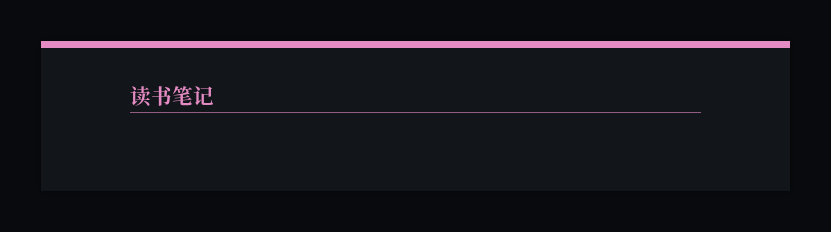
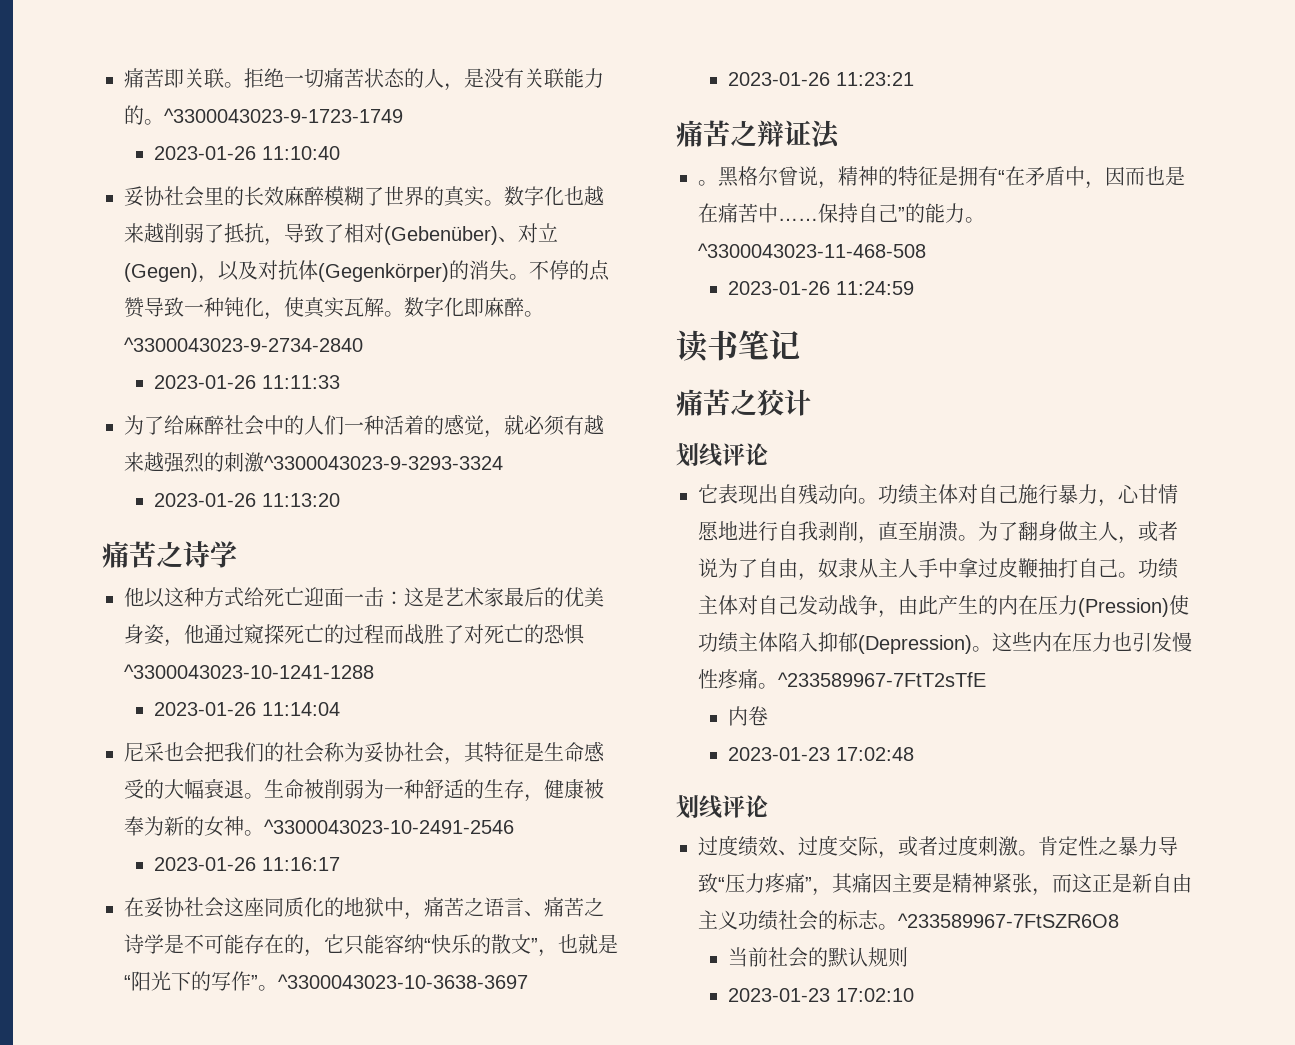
[130,86,214,107] 读书笔记 -> [124,68,604,91] [124,105,403,125] [154,146,341,160] [124,186,604,207] [124,223,558,246] [124,260,610,283] [124,297,544,320] [124,337,363,352] [154,375,341,389] [124,414,604,438] [124,452,503,473] [154,493,341,507] [102,541,237,568] [124,587,604,608] [124,624,584,647] [124,664,374,679] [154,702,341,716] [124,741,605,765] [124,779,604,802] [124,816,514,837] [154,857,341,871] [124,897,604,920] [124,934,618,957] [124,971,528,991] [728,72,915,86] [676,120,841,149] [698,166,1185,189] [698,203,985,223] [698,243,926,258] [728,281,915,295] [676,330,800,362] [676,389,811,416] [676,443,768,467] [698,484,1178,507] [698,521,1178,544] [698,558,1178,581] [698,595,1189,618] [698,632,1192,654] [698,669,986,689] [728,706,769,726] [728,747,915,761] [676,795,768,819] [698,835,1178,859] [698,873,1192,896] [698,910,1119,931] [728,947,909,968] [728,988,915,1002] 痛苦即关联。拒绝一切痛苦状态的人，是没有关联能力的。^3300043023-9-1723-1749 // 2023-01-26 11:10:40 // 妥协社会里的长效麻醉模糊了世界的真实。数字化也越来越削弱了抵抗，导致了相对(Gebenüber)、对立(Gegen)，以及对抗体(Gegenkörper)的消失。不停的点赞导致一种钝化，使真实瓦解。数字化即麻醉。^3300043023-9-2734-2840 // 2023-01-26 11:11:33 // 为了给麻醉社会中的人们一种活着的感觉，就必须有越来越强烈的刺激^3300043023-9-3293-3324 // 2023-01-26 11:13:20 // 痛苦之诗学 // 他以这种方式给死亡迎面一击：这是艺术家最后的优美身姿，他通过窥探死亡的过程而战胜了对死亡的恐惧^3300043023-10-1241-1288 // 2023-01-26 11:14:04 // 尼采也会把我们的社会称为妥协社会，其特征是生命感受的大幅衰退。生命被削弱为一种舒适的生存，健康被奉为新的女神。^3300043023-10-2491-2546 // 2023-01-26 11:16:17 // 在妥协社会这座同质化的地狱中，痛苦之语言、痛苦之诗学是不可能存在的，它只能容纳“快乐的散文”，也就是“阳光下的写作”。^3300043023-10-3638-3697 // 2023-01-26 11:23:21 // 痛苦之辩证法 // 。黑格尔曾说，精神的特征是拥有“在矛盾中，因而也是在痛苦中……保持自己”的能力。^3300043023-11-468-508 // 2023-01-26 11:24:59 // 读书笔记 // 痛苦之狡计 // 划线评论 // 它表现出自残动向。功绩主体对自己施行暴力，心甘情愿地进行自我剥削，直至崩溃。为了翻身做主人，或者说为了自由，奴隶从主人手中拿过皮鞭抽打自己。功绩主体对自己发动战争，由此产生的内在压力(Pression)使功绩主体陷入抑郁(Depression)。这些内在压力也引发慢性疼痛。^233589967-7FtT2sTfE // 内卷 // 2023-01-23 17:02:48 // 划线评论 // 过度绩效、过度交际，或者过度刺激。肯定性之暴力导致“压力疼痛”，其痛因主要是精神紧张，而这正是新自由主义功绩社会的标志。^233589967-7FtSZR6O8 // 当前社会的默认规则 // 2023-01-23 17:02:10

